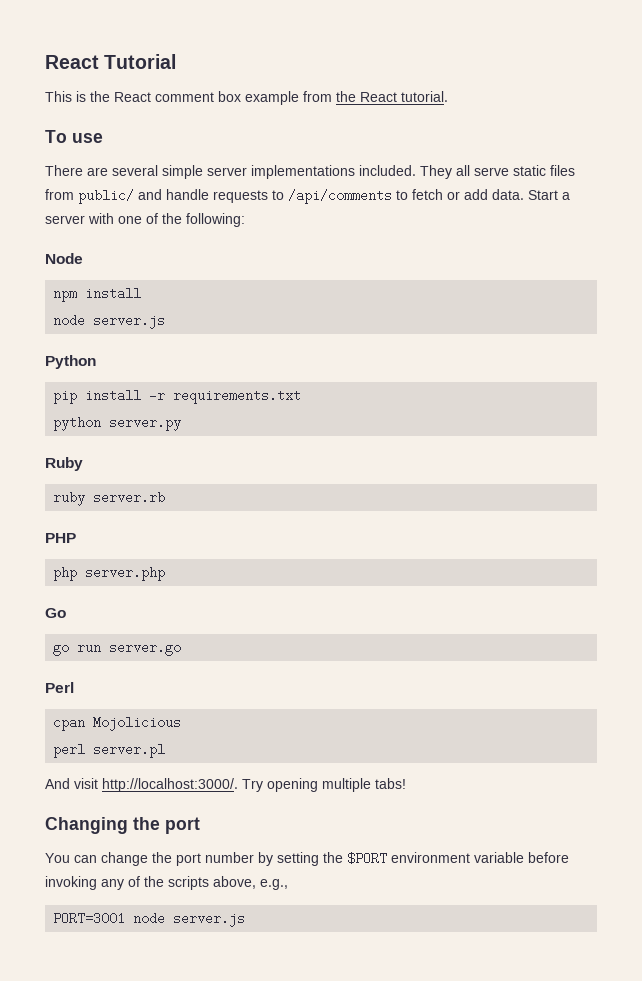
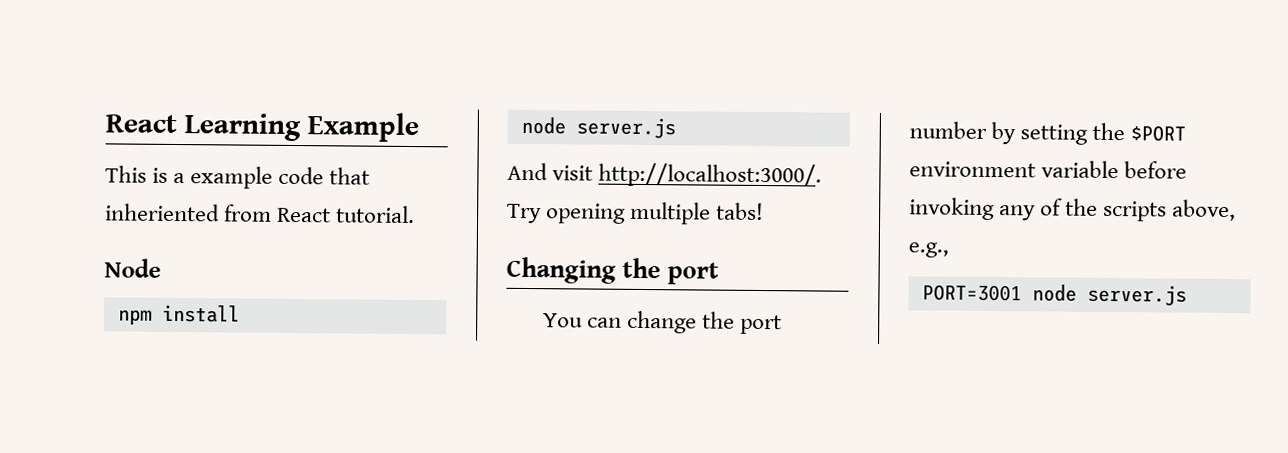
[45,54,177,69] React Tutorial -> [105,112,419,143] React Learning Example
[90,91,448,105] [45,130,103,143] [45,165,575,179] [45,189,570,204] [45,213,245,227] the React comment box example from the React tutorial. // To use // There are several simple server implementations included. They all serve static files from public/ and handle requests to /api/comments to fetch or add data. Start a server with one of the following: -> [173,166,371,189] [105,203,416,224] a example code that inheriented from React tutorial.
[45,355,96,369] [53,389,302,404] [53,416,182,431] [45,457,83,471] [53,491,166,506] [45,533,76,543] [53,566,166,581] [45,608,66,618] [53,641,182,656] [45,682,74,693] [53,716,182,731] [53,743,166,758] // Python // pip install -r requirements.txt // python server.py // Ruby // ruby server.rb // PHP // php server.php // Go // go run server.go // Perl // cpan Mojolicious // perl server.pl -> (676, 128) none

